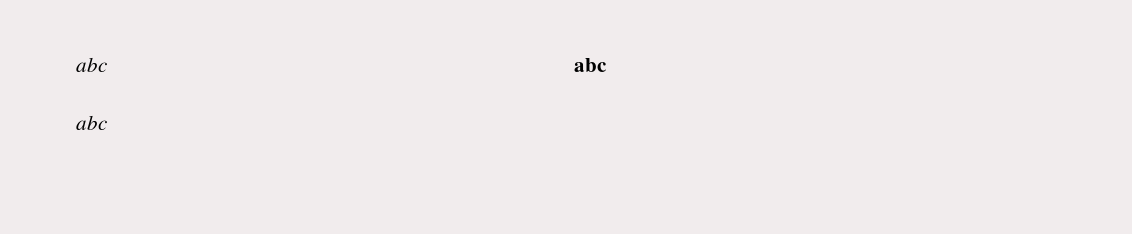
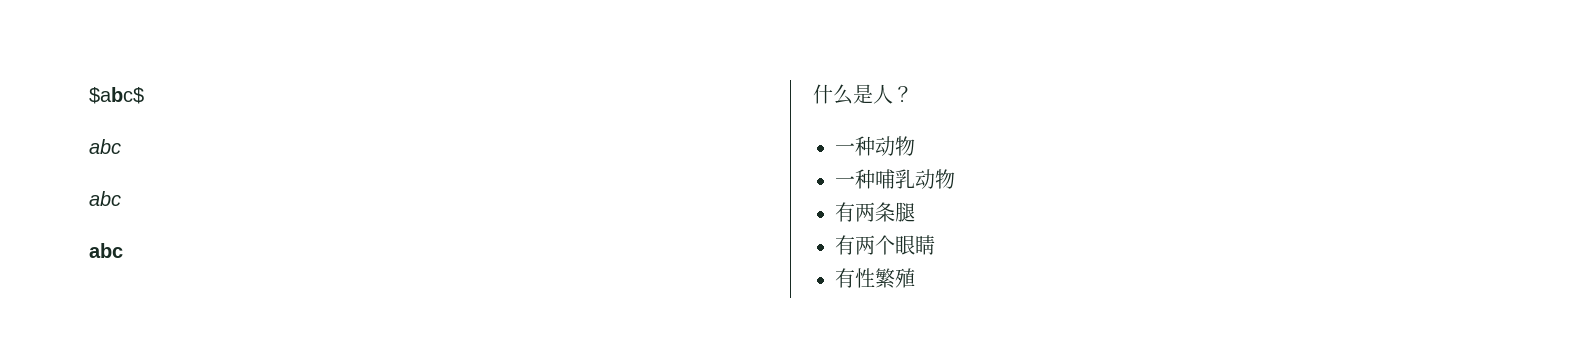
(76, 64) none -> [89,87,144,104] $abc$ //
(607, 65) none -> [813,84,913,105] [835,136,915,156] [835,169,955,189] [835,202,915,222] [835,235,935,255] [835,268,915,288] // 什么是人？ // 一种动物 // 一种哺乳动物 // 有两条腿 // 有两个眼睛 // 有性繁殖

